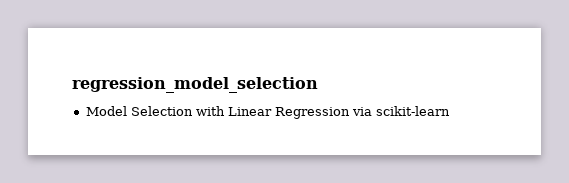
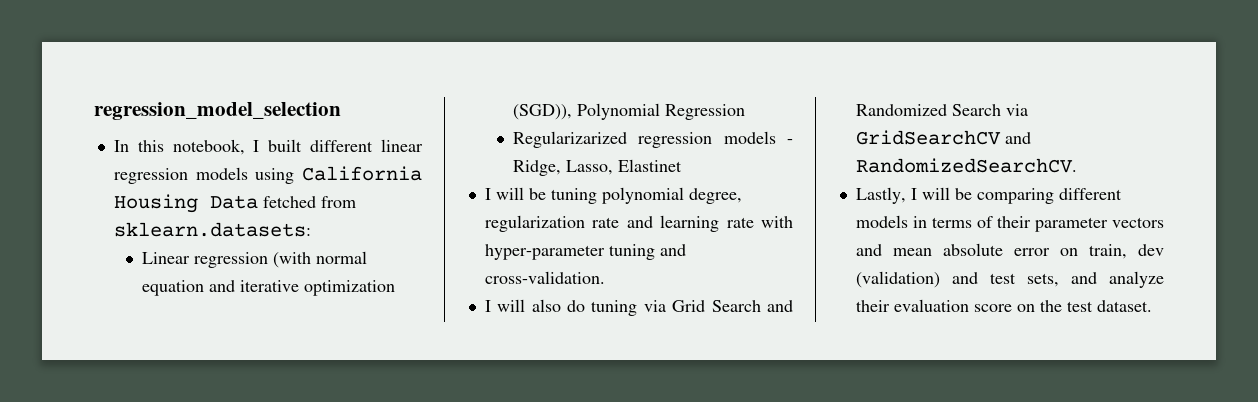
[85,106,450,119] Model Selection with Linear Regression via scikit-learn -> [113,139,423,155] [113,166,422,184] [113,194,356,213] [113,222,311,237] [141,251,367,268] [141,280,395,296] [512,103,745,120] [512,131,793,148] [512,159,682,176] [484,187,742,204] [484,215,793,232] [484,244,686,260] [484,271,605,284] [484,299,793,316] [855,104,1028,116] [855,130,1031,145] [855,158,1077,173] [855,187,1122,204] [855,215,1164,232] [855,243,1164,259] [855,271,1164,288] [855,299,1152,312] In this notebook, I built different linear regression models using California Housing Data fetched from sklearn.datasets: // Linear regression (with normal equation and iterative optimization (SGD)), Polynomial Regression // Regularizarized regression models - Ridge, Lasso, Elastinet // I will be tuning polynomial degree, regularization rate and learning rate with hyper-parameter tuning and cross-validation. // I will also do tuning via Grid Search and Randomized Search via GridSearchCV and RandomizedSearchCV. // Lastly, I will be comparing different models in terms of their parameter vectors and mean absolute error on train, dev (validation) and test sets, and analyze their evaluation score on the test dataset.

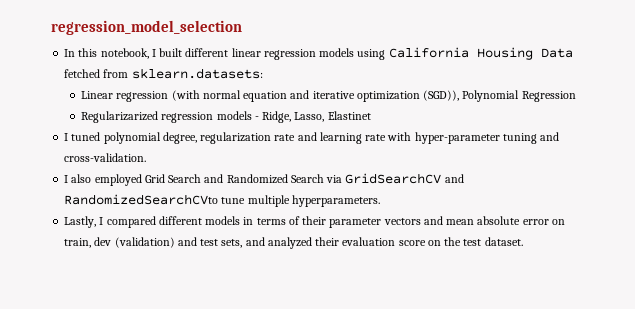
[495,187,597,204] will be tuning -> [71,132,101,141] tuned
[497,299,666,316] will also do tuning via -> [71,174,142,186] also employed
[855,158,1077,173] RandomizedSearchCV. -> [64,194,380,207] RandomizedSearchCVto tune multiple hyperparameters.
[921,187,1054,204] will be comparing -> [106,216,156,228] compared
[1109,271,1164,288] analyze -> [267,237,312,249] analyzed

